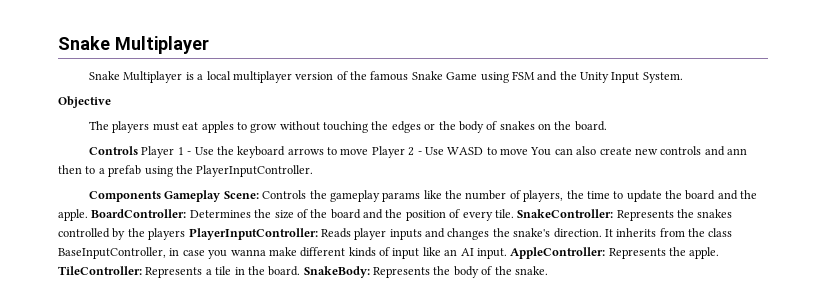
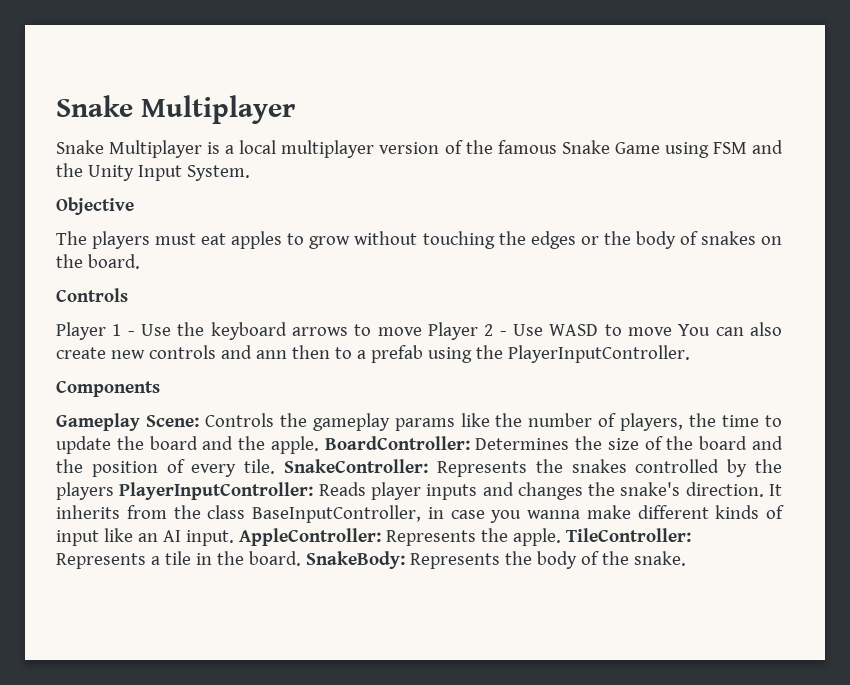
(139, 150) none -> (128, 295) //
(162, 196) none -> (160, 388) //

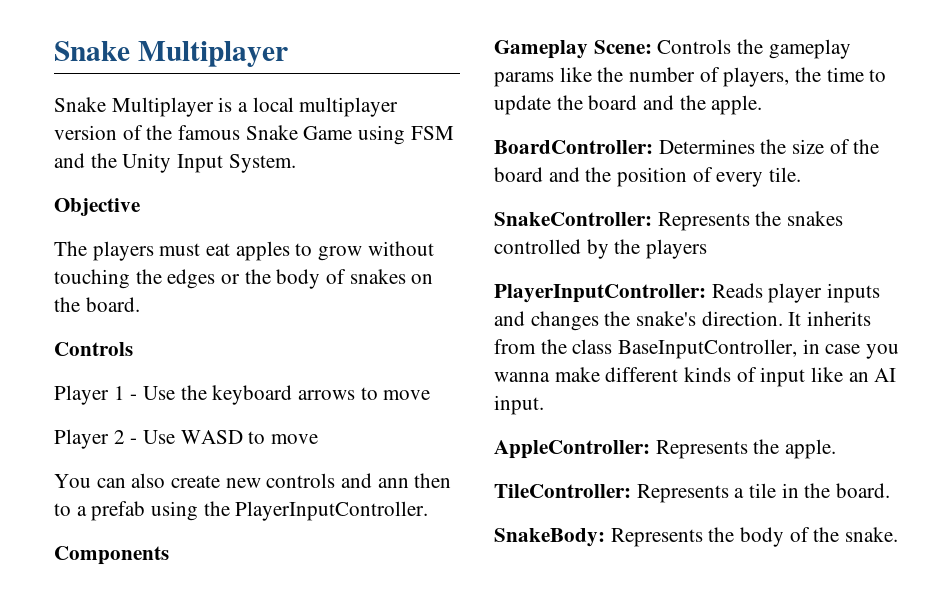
(422, 331) none -> (431, 395) //
(672, 331) none -> (319, 439) //
(319, 445) none -> (763, 105) //
(276, 466) none -> (802, 174) //
(114, 491) none -> (708, 249) //
(234, 538) none -> (544, 405) //
(561, 537) none -> (837, 449) //
(301, 558) none -> (891, 490) //

